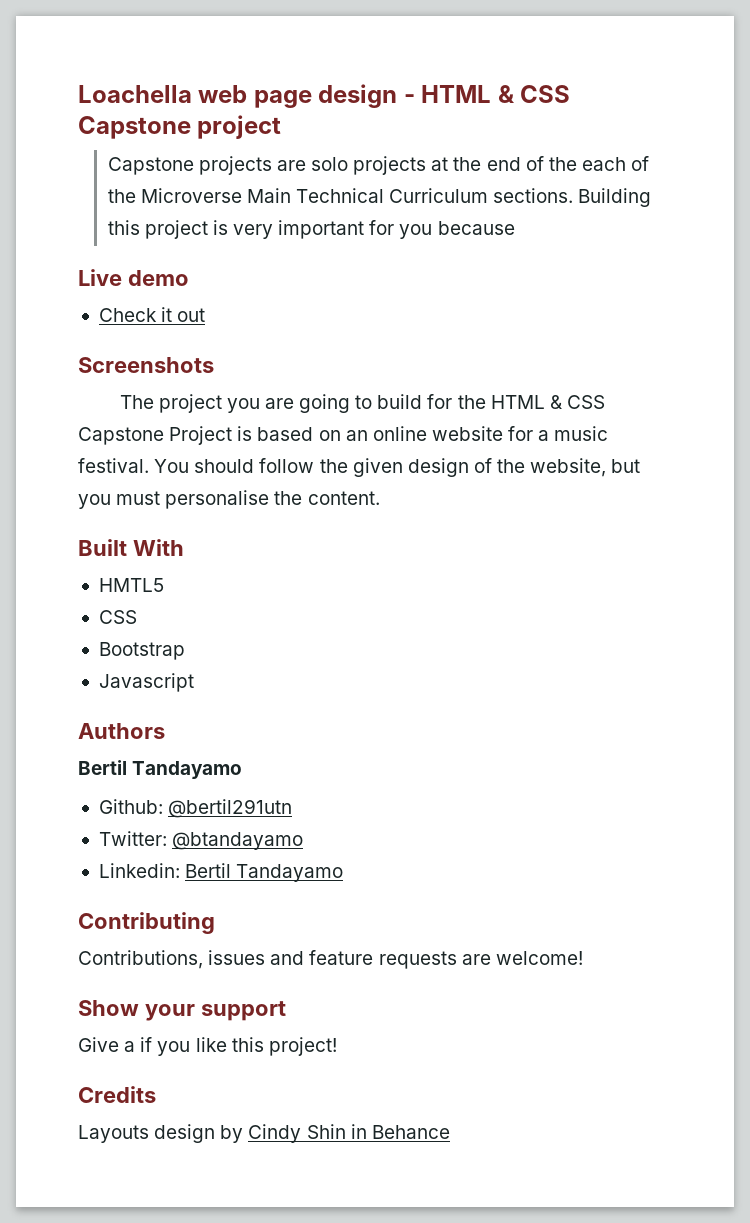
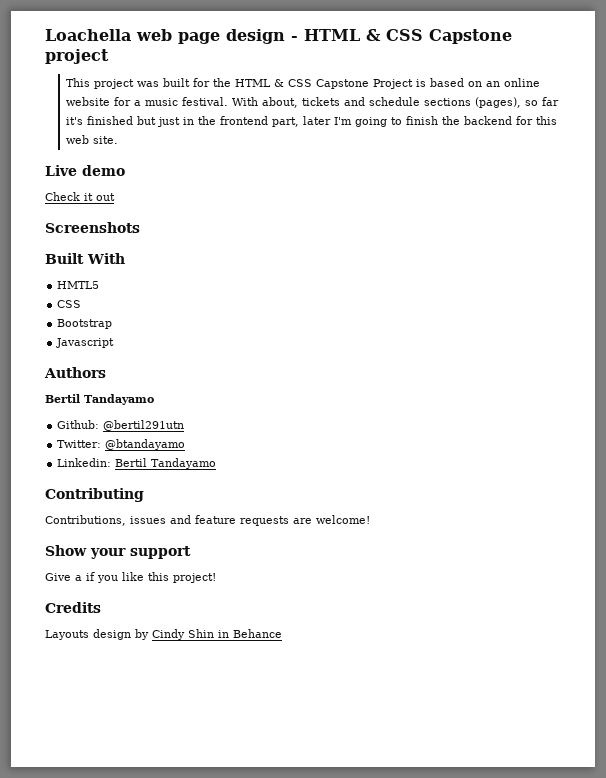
[107,156,650,175] [107,188,652,207] [107,220,515,239] [78,269,189,286] [98,307,206,322] [78,357,214,373] [119,394,423,413] Capstone projects are solo projects at the end of the each of the Microverse Main Technical Curriculum sections. Building this project is very important for you because // Live demo // Check it out // Screenshots // The project you are going to build -> [65,78,190,89] This project was built
[154,458,641,477] [78,490,380,509] You should follow the given design of the website, but you must personalise the content. -> [231,97,559,108] [65,116,557,127] [65,135,118,144] [45,165,125,176] [45,192,115,201] [45,222,140,233] With about, tickets and schedule sections (pages), so far it's finished but just in the frontend part, later I'm going to finish the backend for this web site. // Live demo // Check it out // Screenshots

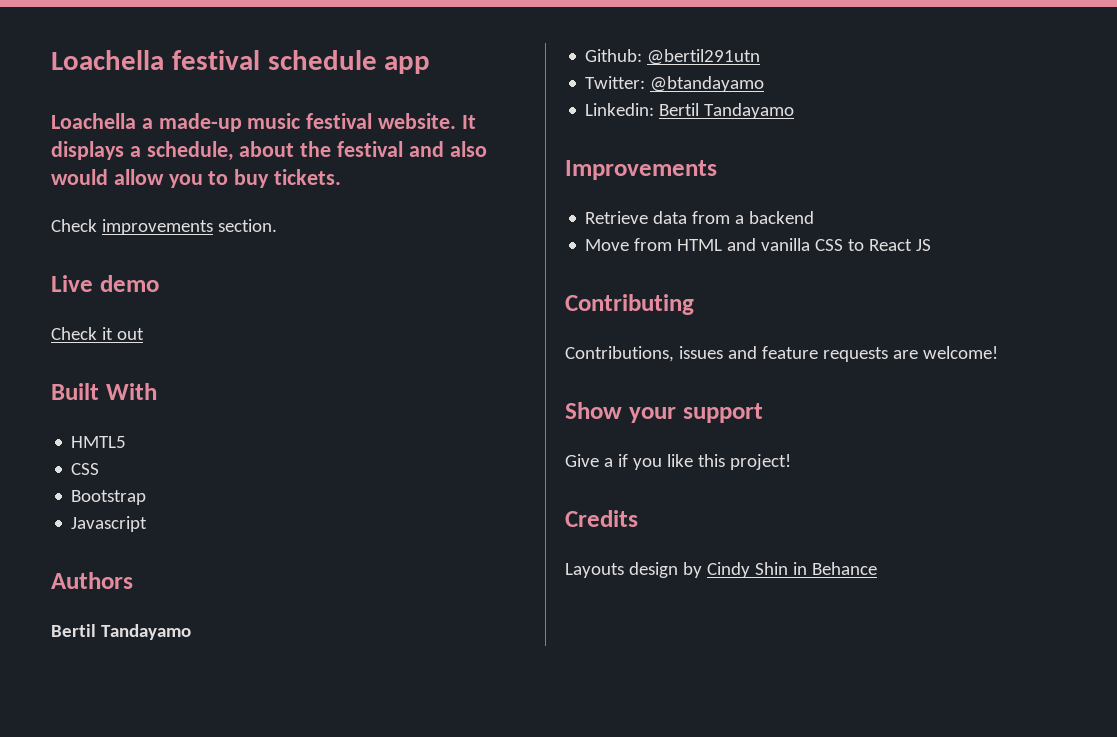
[45,29,512,44] [45,49,109,64] [65,78,540,89] [65,97,559,108] [65,116,557,127] [65,135,118,144] Loachella web page design - HTML & CSS Capstone project // This project was built for the HTML & CSS Capstone Project is based on an online website for a music festival. With about, tickets and schedule sections (pages), so far it's finished but just in the frontend part, later I'm going to finish the backend for this web site. -> [51,50,431,74] [51,113,476,132] [51,141,487,161] [51,169,342,188] [51,219,277,235] Loachella festival schedule app // Loachella a made-up music festival website. It displays a schedule, about the festival and also would allow you to buy tickets. // Check improvements section.
[45,222,140,233] // Screenshots -> (144, 334) none
(217, 463) none -> [565,160,717,180] [585,211,815,224] [585,238,932,251] // Improvements // Retrieve data from a backend // Move from HTML and vanilla CSS to React JS

